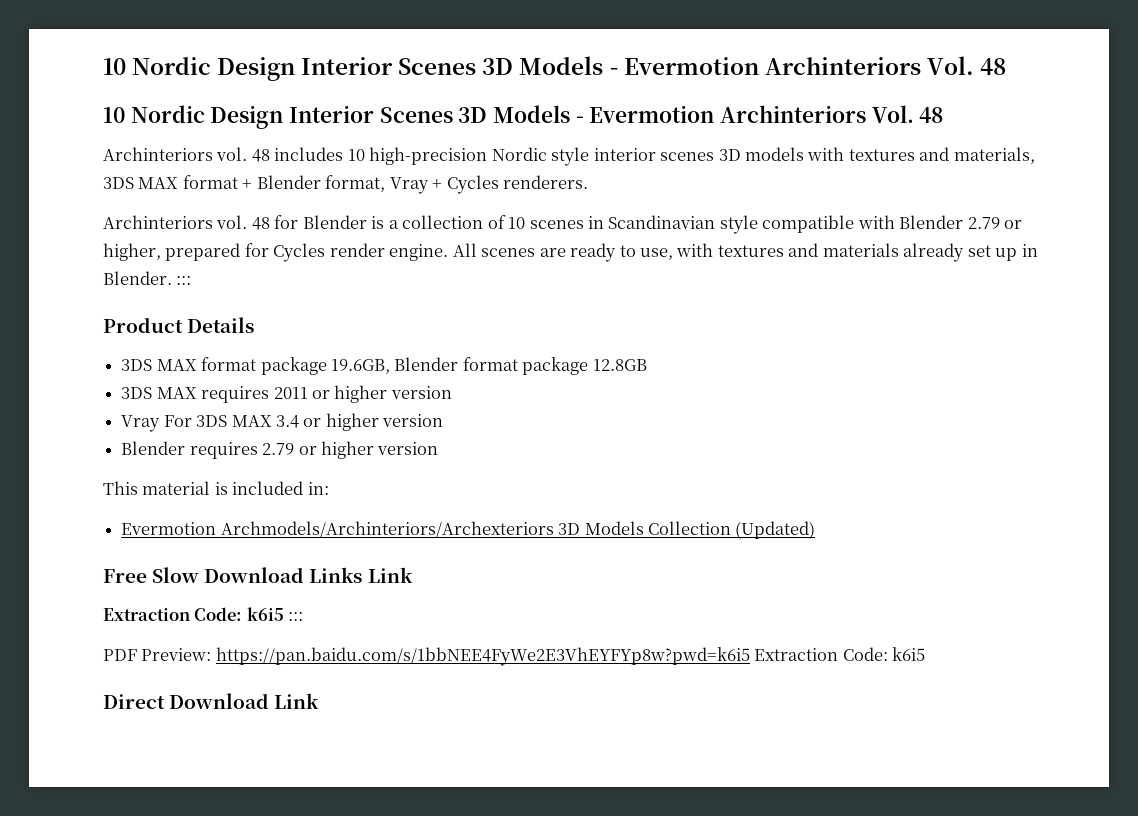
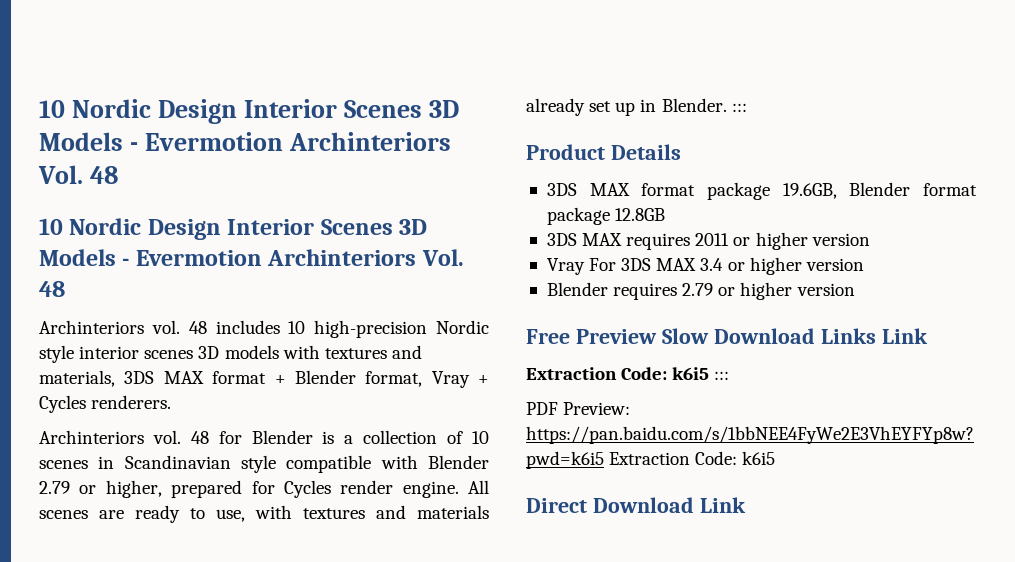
[103,481,329,495] [121,521,816,539] // This material is included in: // Evermotion Archmodels/Archinteriors/Archexteriors 3D Models Collection (Updated) -> (855, 289) none
(147, 576) none -> [575,329,657,344] Preview

